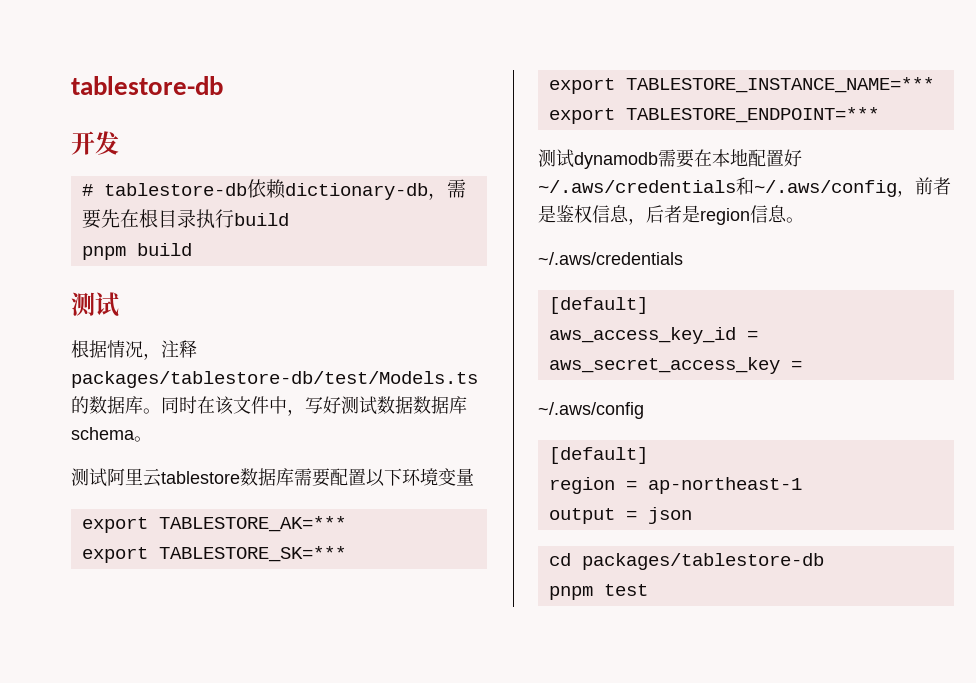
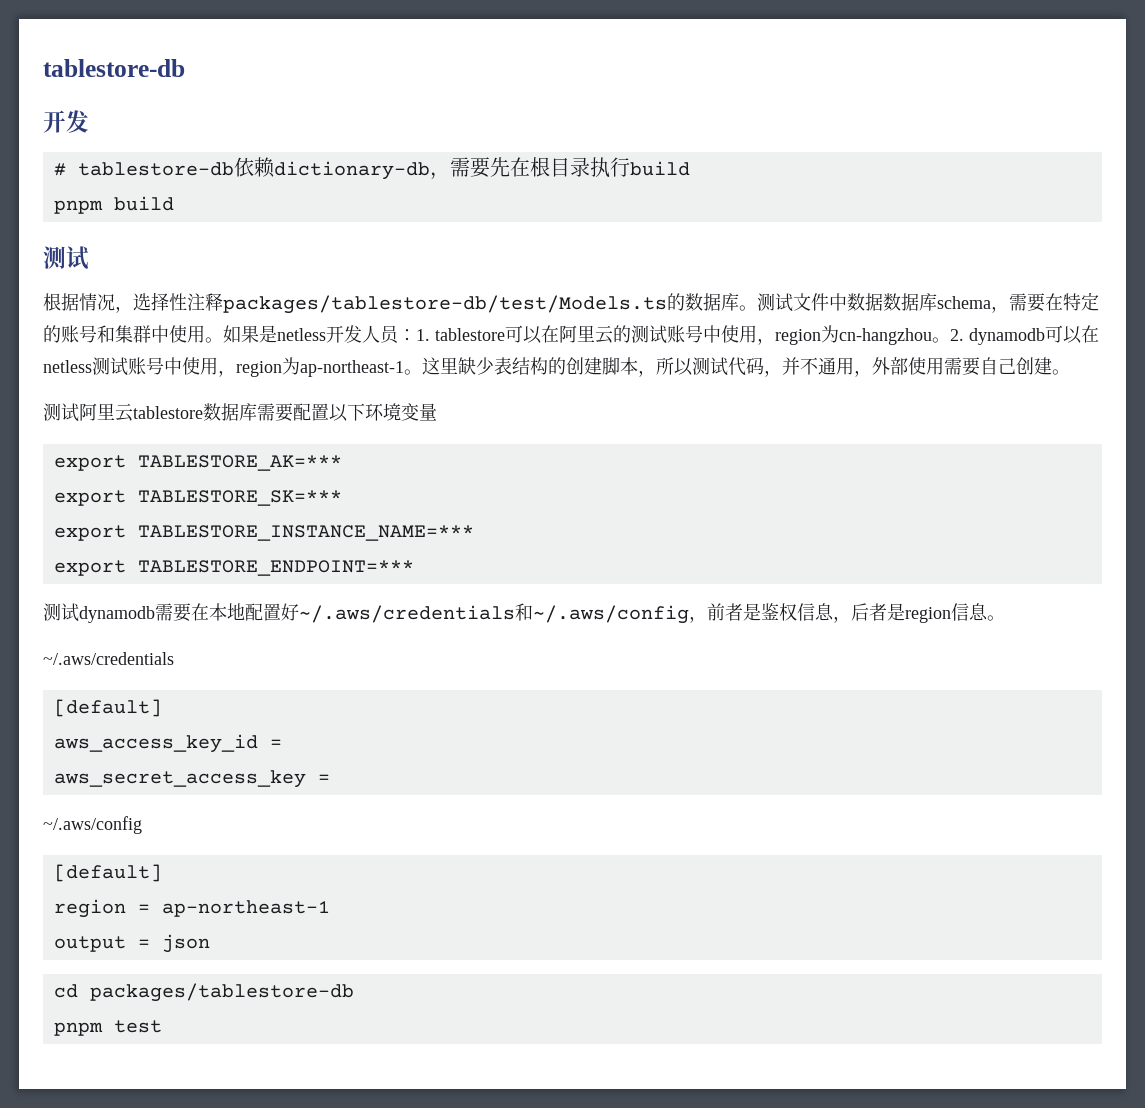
(161, 356) none -> [133,292,187,311] 选择性
[161,396,467,416] [71,427,135,440] 同时在该文件中，写好测试数据数据库schema -> [757,292,1099,313] [43,325,1099,345] [43,357,1052,377] 测试文件中数据数据库schema，需要在特定的账号和集群中使用。如果是netless开发人员：1. tablestore可以在阿里云的测试账号中使用，region为cn-hangzhou。2. dynamodb可以在netless测试账号中使用，region为ap-northeast-1。这里缺少表结构的创建脚本，所以测试代码，并不通用，外部使用需要自己创建

